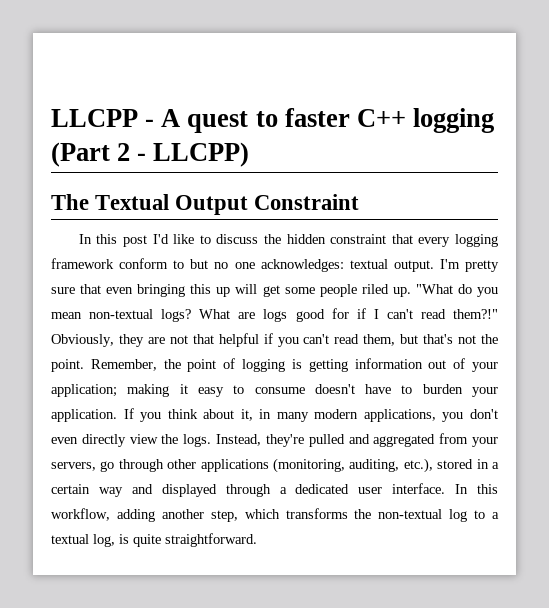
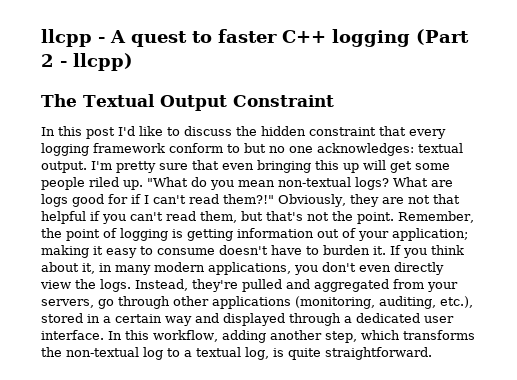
[51,109,138,127] LLCPP -> [41,29,92,47] llcpp
[153,142,250,167] LLCPP) -> [73,53,133,71] llcpp)
[472,387,499,397] [51,409,117,422] your application. -> [373,246,386,255] it.

